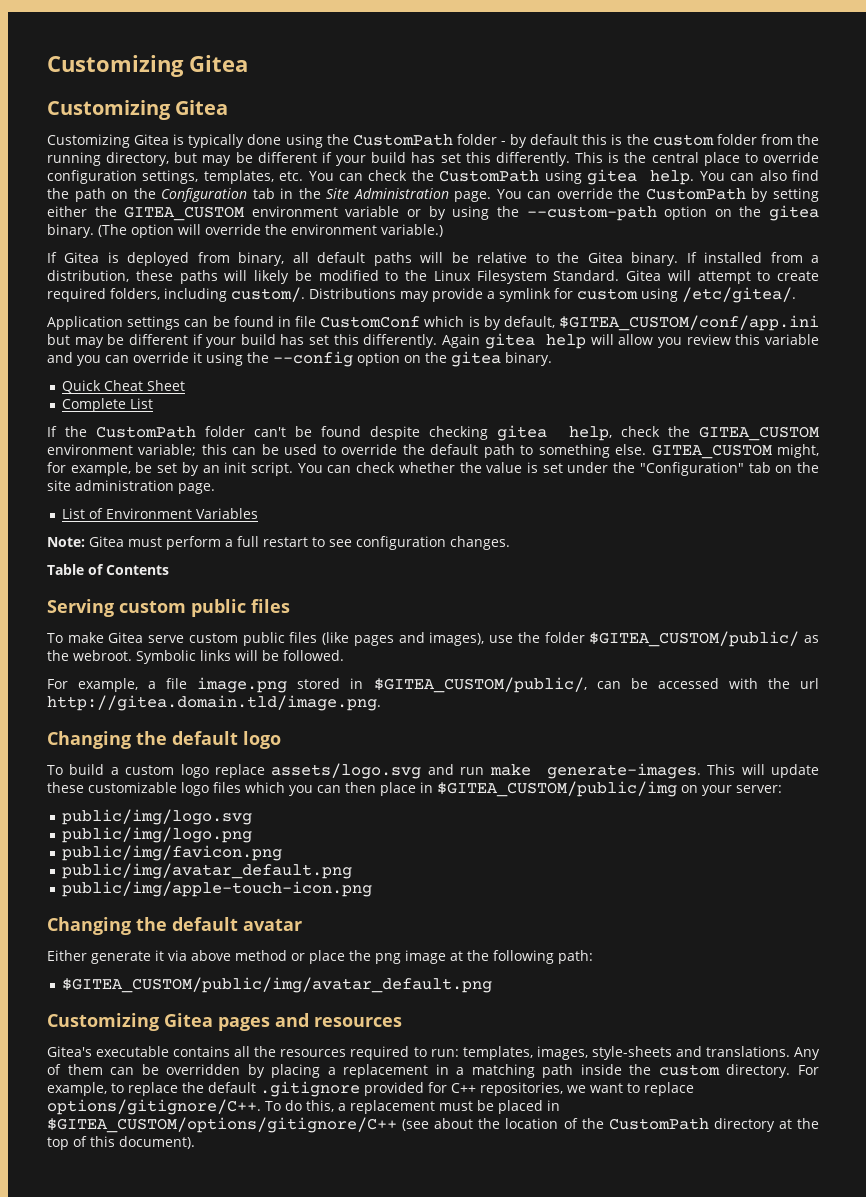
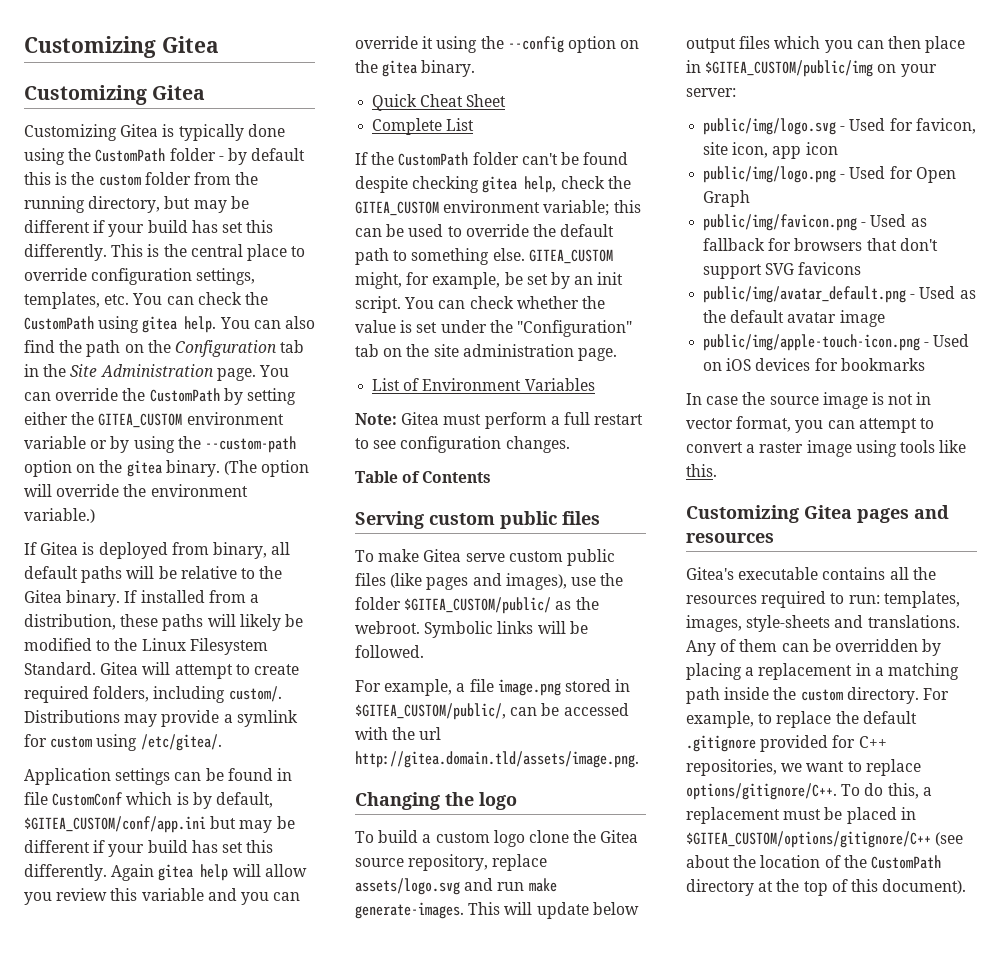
[47,695,381,711] [47,731,238,749] http://gitea.domain.tld/image.png. // Changing the default -> [355,751,639,768] [355,792,474,810] http://gitea.domain.tld/assets/image.png. // Changing the
(209, 771) none -> [528,830,639,843] [355,854,489,871] clone the Gitea source repository,
[47,782,209,796] these customizable logo -> [592,902,639,915] [686,38,736,53] below output
[62,827,253,843] [62,845,283,861] [62,863,353,879] [62,881,373,897] [47,917,302,935] [47,950,593,964] [62,977,493,993] // public/img/logo.png // public/img/favicon.png // public/img/avatar_default.png // public/img/apple-touch-icon.png // Changing the default avatar // Either generate it via above method or place the png image at the following path: // $GITEA_CUSTOM/public/img/avatar_default.png -> [840,118,976,134] [703,142,838,159] [703,166,956,183] [703,190,751,207] [703,214,927,231] [703,238,938,251] [703,262,862,279] [703,286,976,303] [703,310,885,327] [703,334,970,351] [703,358,925,371] [686,392,932,409] [686,416,934,433] [686,440,967,457] [686,464,717,477] - Used for favicon, site icon, app icon // public/img/logo.png - Used for Open Graph // public/img/favicon.png - Used as fallback for browsers that don't support SVG favicons // public/img/avatar_default.png - Used as the default avatar image // public/img/apple-touch-icon.png - Used on iOS devices for bookmarks // In case the source image is not in vector format, you can attempt to convert a raster image using tools like this.

